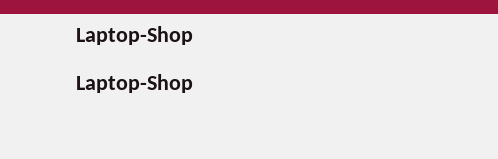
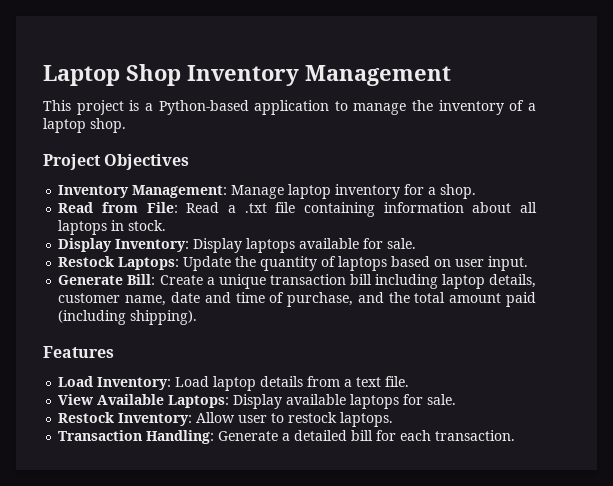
[76,26,193,45] [76,74,193,93] Laptop-Shop // Laptop-Shop -> [43,64,451,86] [43,100,536,115] [43,118,126,133] [43,154,190,170] [58,184,477,199] [58,202,537,217] [58,220,167,235] [58,238,417,253] [58,256,529,271] [58,274,536,289] [58,292,537,307] [58,310,198,325] [43,346,114,358] [58,376,410,391] [58,394,457,409] [58,412,394,427] [58,430,516,444] Laptop Shop Inventory Management // This project is a Python-based application to manage the inventory of a laptop shop. // Project Objectives // Inventory Management: Manage laptop inventory for a shop. // Read from File: Read a .txt file containing information about all laptops in stock. // Display Inventory: Display laptops available for sale. // Restock Laptops: Update the quantity of laptops based on user input. // Generate Bill: Create a unique transaction bill including laptop details, customer name, date and time of purchase, and the total amount paid (including shipping). // Features // Load Inventory: Load laptop details from a text file. // View Available Laptops: Display available laptops for sale. // Restock Inventory: Allow user to restock laptops. // Transaction Handling: Generate a detailed bill for each transaction.

